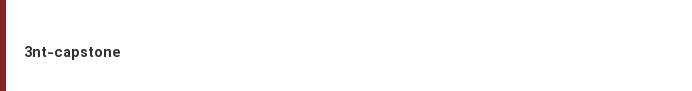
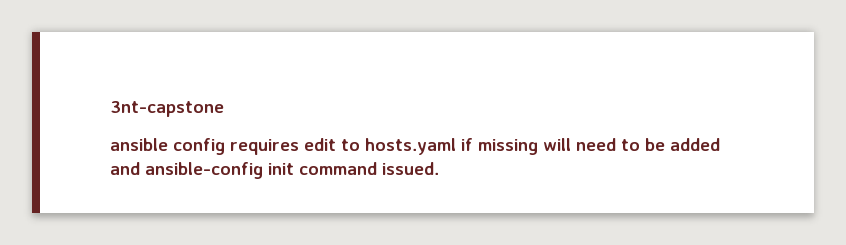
(121, 53) none -> [110,138,720,155] [110,162,439,179] // ansible config requires edit to hosts.yaml if missing will need to be added and ansible-config init command issued.

